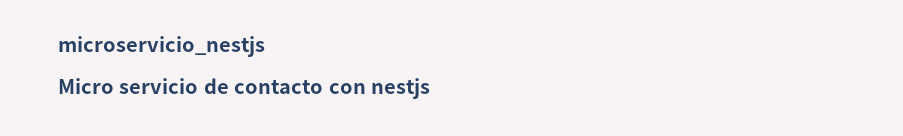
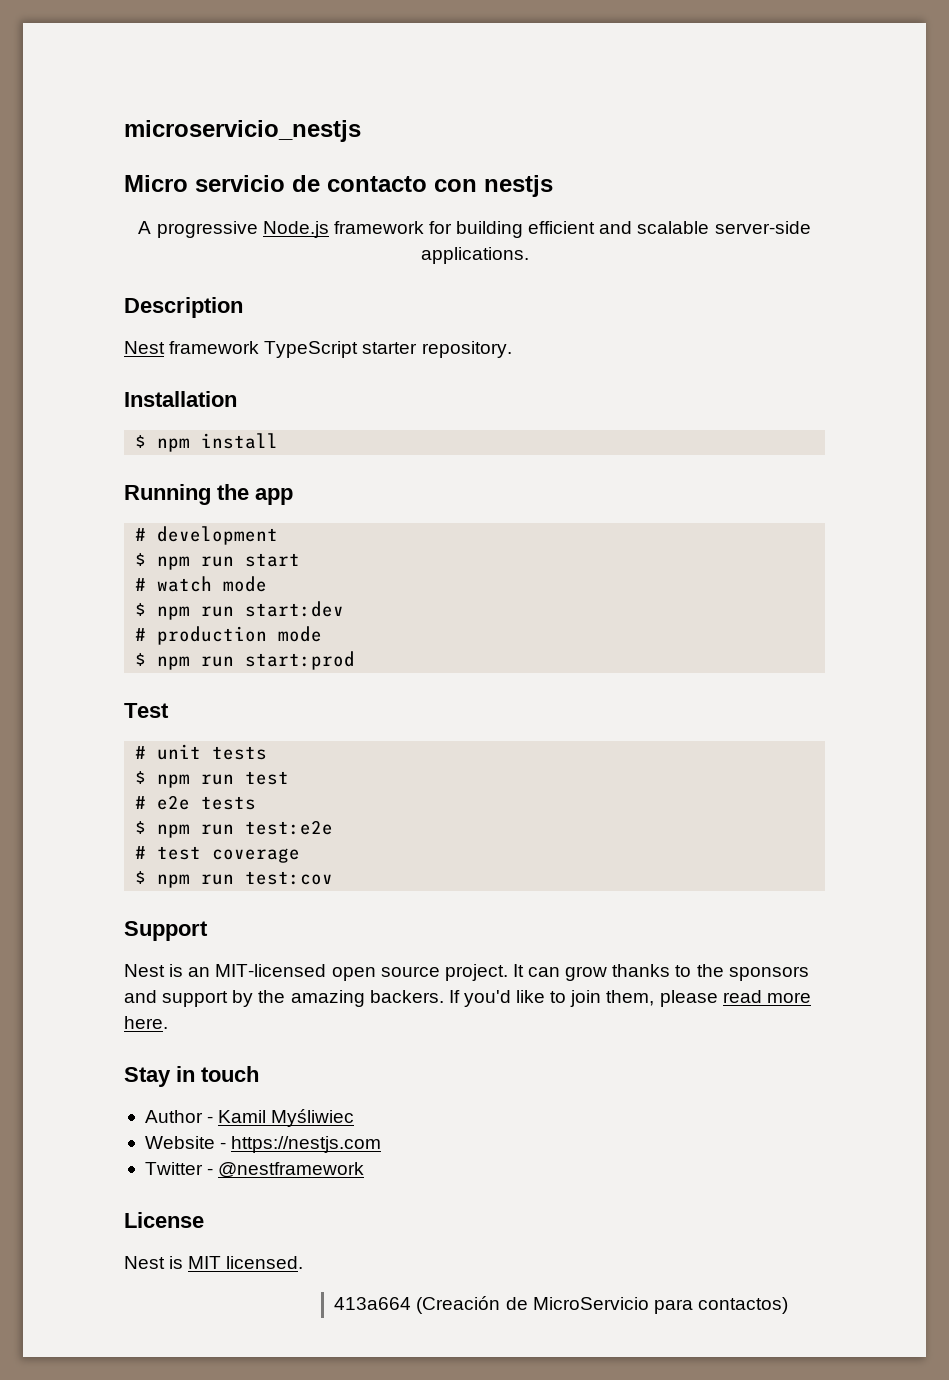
(430, 88) none -> [138,221,811,238] [420,247,529,264] [124,297,243,318] [124,341,512,358] [124,391,237,407] [135,433,279,452] [124,484,293,505] [135,526,279,545] [135,553,301,570] [135,576,268,592] [135,601,345,620] [135,626,323,645] [135,651,356,670] [124,703,169,718] [135,744,268,760] [135,771,290,788] [135,795,257,810] [135,820,334,838] [135,846,301,863] [135,871,334,888] [124,921,208,941] [124,964,809,981] [124,990,811,1007] [124,1016,168,1029] [124,1066,259,1087] [144,1109,355,1127] [144,1136,382,1153] [144,1162,365,1178] [124,1212,204,1228] [124,1256,304,1269] [334,1296,788,1314] // A progressive Node.js framework for building efficient and scalable server-side applications. // Description // Nest framework TypeScript starter repository. // Installation // $ npm install // Running the app // # development // $ npm run start // # watch mode // $ npm run start:dev // # production mode // $ npm run start:prod // Test // # unit tests // $ npm run test // # e2e tests // $ npm run test:e2e // # test coverage // $ npm run test:cov // Support // Nest is an MIT-licensed open source project. It can grow thanks to the sponsors and support by the amazing backers. If you'd like to join them, please read more here. // Stay in touch // Author - Kamil Myśliwiec // Website - https://nestjs.com // Twitter - @nestframework // License // Nest is MIT licensed. // 413a664 (Creación de MicroServicio para contactos)

